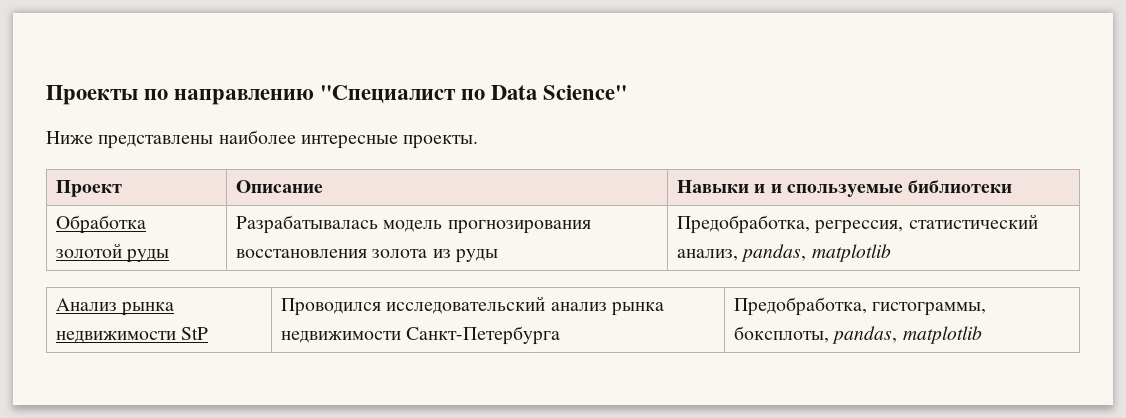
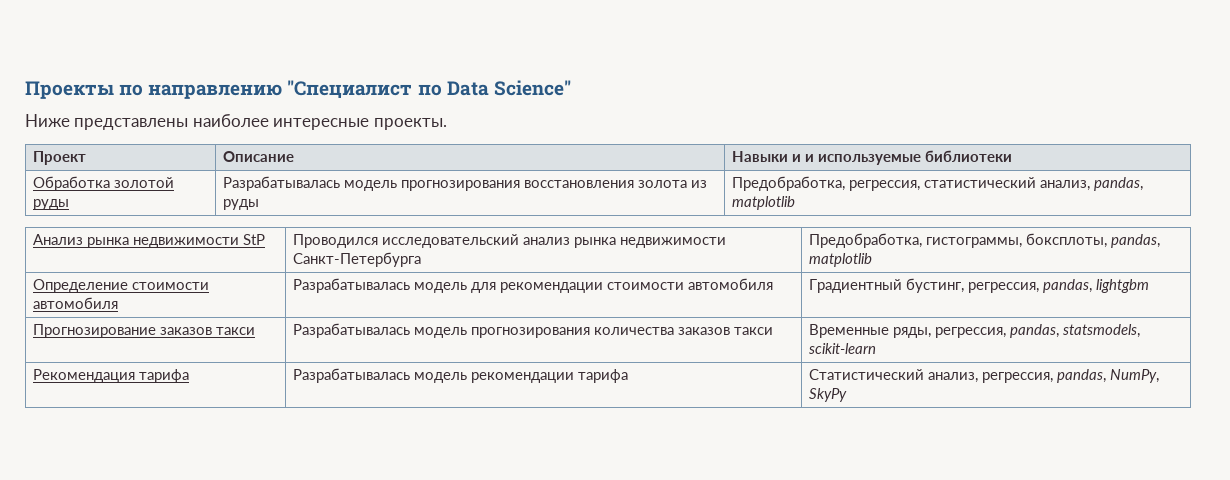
[786,184,903,197] спользуемые -> [818,154,922,165] используемые
(982, 335) none -> [33,279,210,293] [33,297,119,309] [293,278,774,293] [809,278,1150,293] [33,324,256,338] [293,323,774,338] [809,324,1141,338] [809,343,877,354] [33,369,190,383] [293,368,629,383] [809,369,1160,383] [809,388,848,402] // Определение стоимости автомобиля | Разрабатывалась модель для рекомендации стоимости автомобиля | Градиентный бустинг, регрессия, pandas, lightgbm // Прогнозирование заказов такси | Разрабатывалась модель прогнозирования количества заказов такси | Временные ряды, регрессия, pandas, statsmodels, scikit-learn // Рекомендация тарифа | Разрабатывалась модель рекомендации тарифа | Статистический анализ, регрессия, pandas, NumPy, SkyPy

